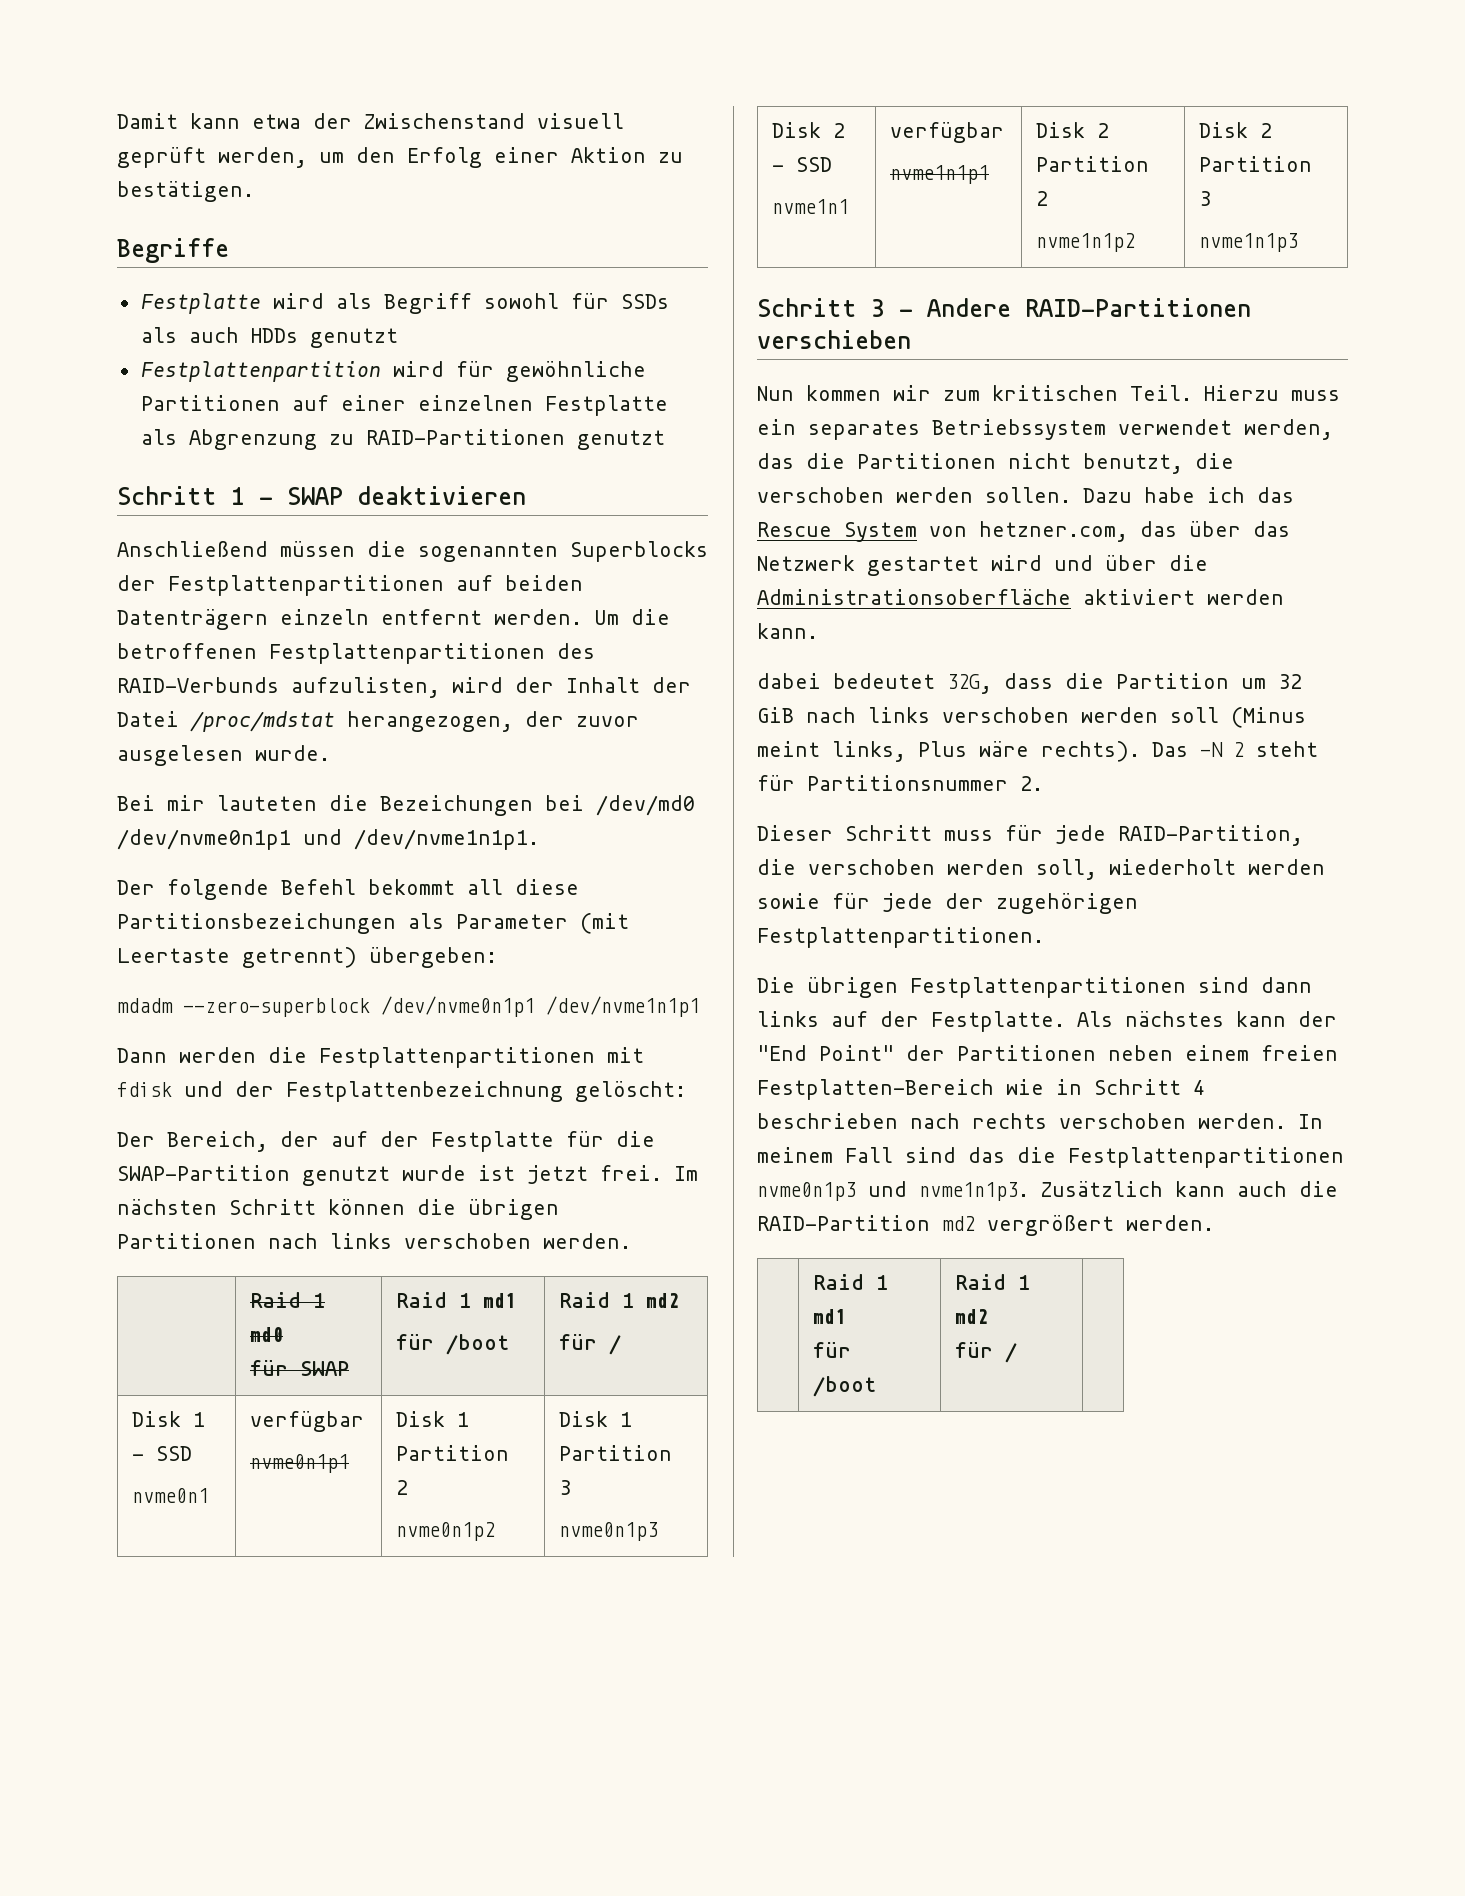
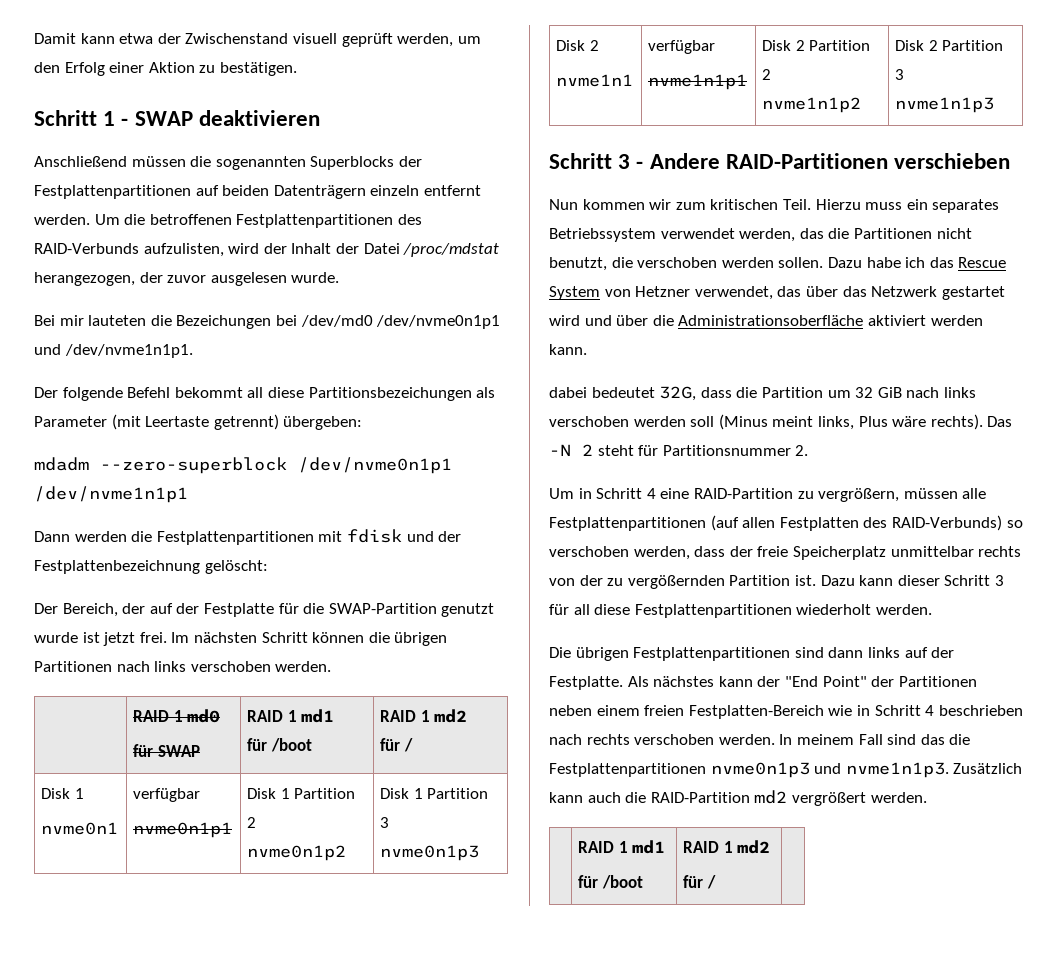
[117,238,229,263] [140,293,669,314] [140,327,398,348] [140,361,646,382] [140,395,668,416] [140,429,665,450] // Begriffe // Festplatte wird als Begriff sowohl für SSDs als auch HDDs genutzt // Festplattenpartition wird für gewöhnliche Partitionen auf einer einzelnen Festplatte als Abgrenzung zu RAID-Partitionen genutzt -> (297, 69) none
[250,1292,302,1308] Raid -> [133,710,170,722] RAID
[396,1292,517,1308] [396,1334,510,1355] [559,1292,611,1308] Raid 1 md1 // für /boot | Raid -> [247,709,335,723] [247,738,312,752] [380,710,417,722] RAID 1 md1 // für /boot | RAID
[132,1446,193,1461] - SSD -> (84, 793) none
[772,157,833,172] - SSD -> (599, 45) none
[979,521,1128,542] hetzner.com, -> [635,286,773,300] Hetzner verwendet,
[757,825,1303,846] [757,859,1325,880] [757,893,1138,914] [757,927,1044,948] Dieser Schritt muss für jede RAID-Partition, die verschoben werden soll, wiederholt werden sowie für jede der zugehörigen Festplattenpartitionen. -> [549,488,987,502] [549,515,1023,531] [549,546,1022,560] [549,575,1004,589] [549,604,932,618] Um in Schritt 4 eine RAID-Partition zu vergrößern, müssen alle Festplattenpartitionen (auf allen Festplatten des RAID-Verbunds) so verschoben werden, dass der freie Speicherplatz unmittelbar rechts von der zu vergößernden Partition ist. Dazu kann dieser Schritt 3 für all diese Festplattenpartitionen wiederholt werden.
[813,1274,889,1290] [813,1309,847,1324] [813,1342,852,1358] [813,1376,877,1397] [955,1274,1007,1290] Raid 1 md1 // für /boot | Raid -> [578,840,666,854] [578,875,643,889] [683,841,720,853] RAID 1 md1 // für /boot | RAID

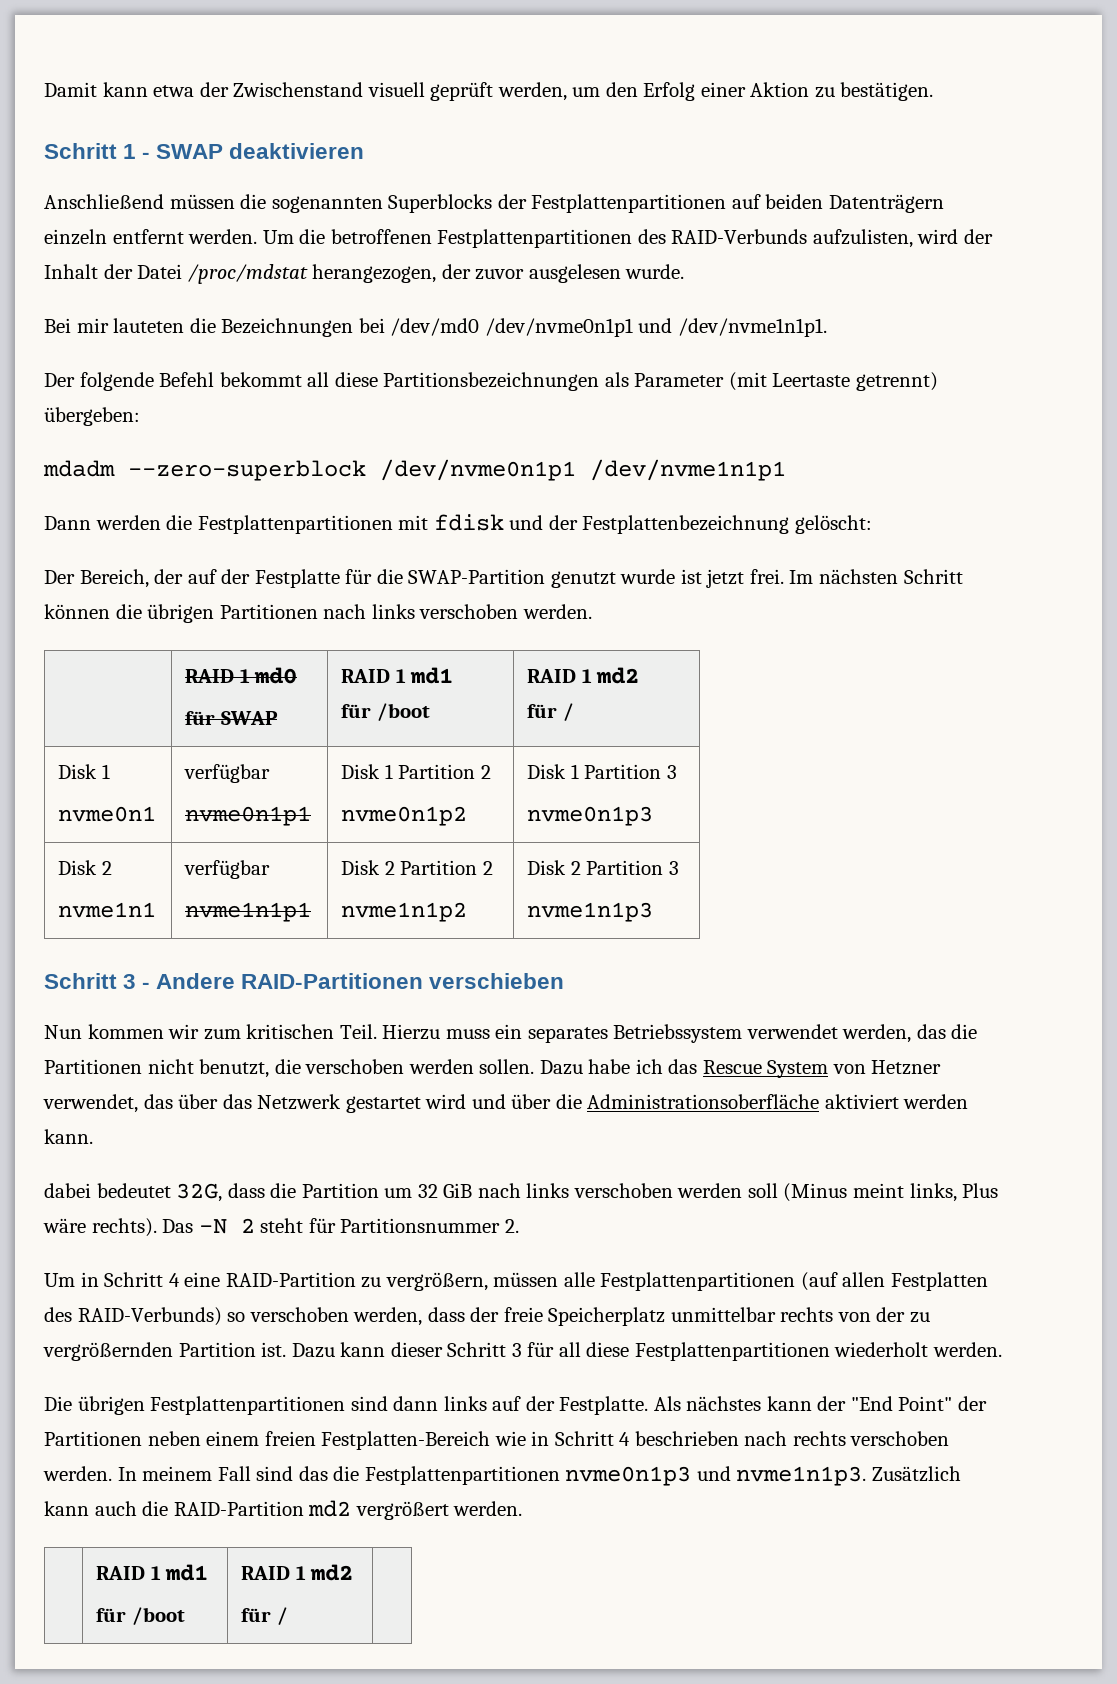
[176,315,272,329] Bezeichungen -> [221,318,354,337] Bezeichnungen
[308,387,472,401] Partitionsbezeichungen -> [383,372,600,391] Partitionsbezeichnungen
[627,575,725,589] vergößernden -> [43,1342,173,1361] vergrößernden

